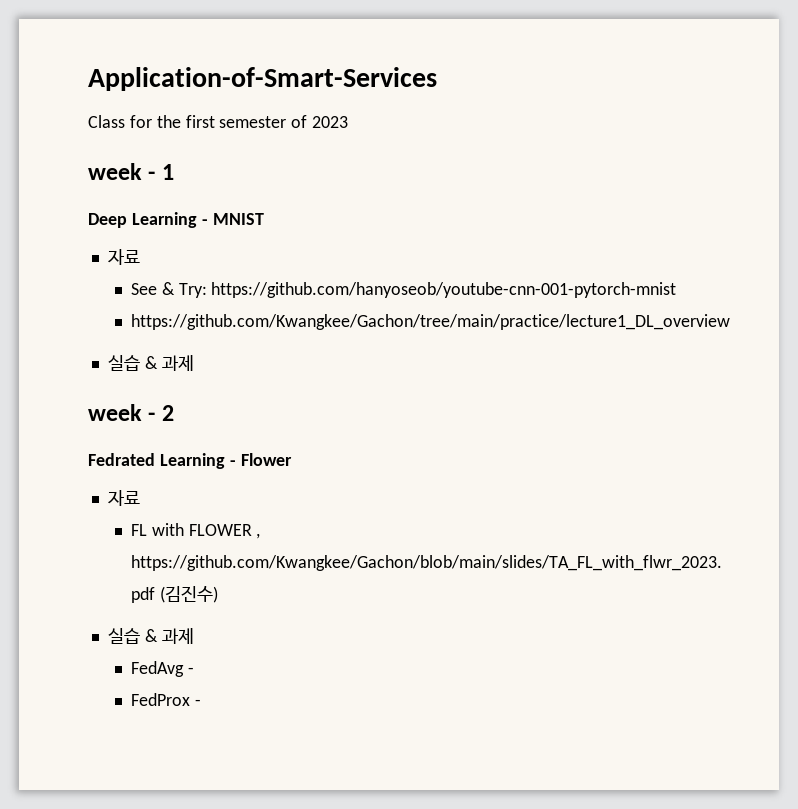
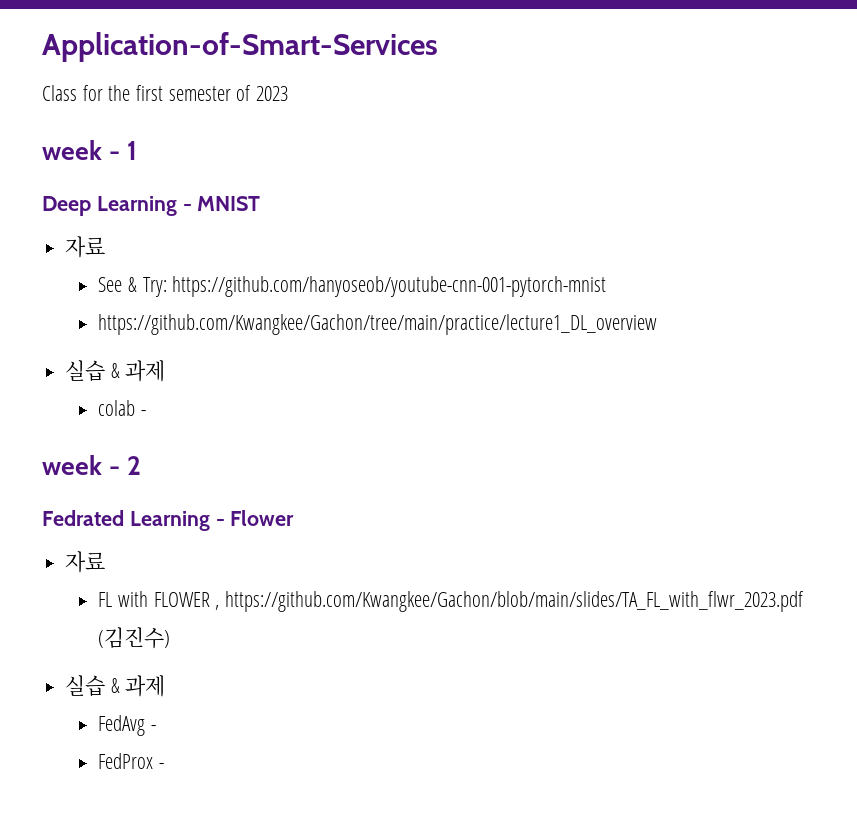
(194, 363) none -> [98,400,147,416] // colab -

